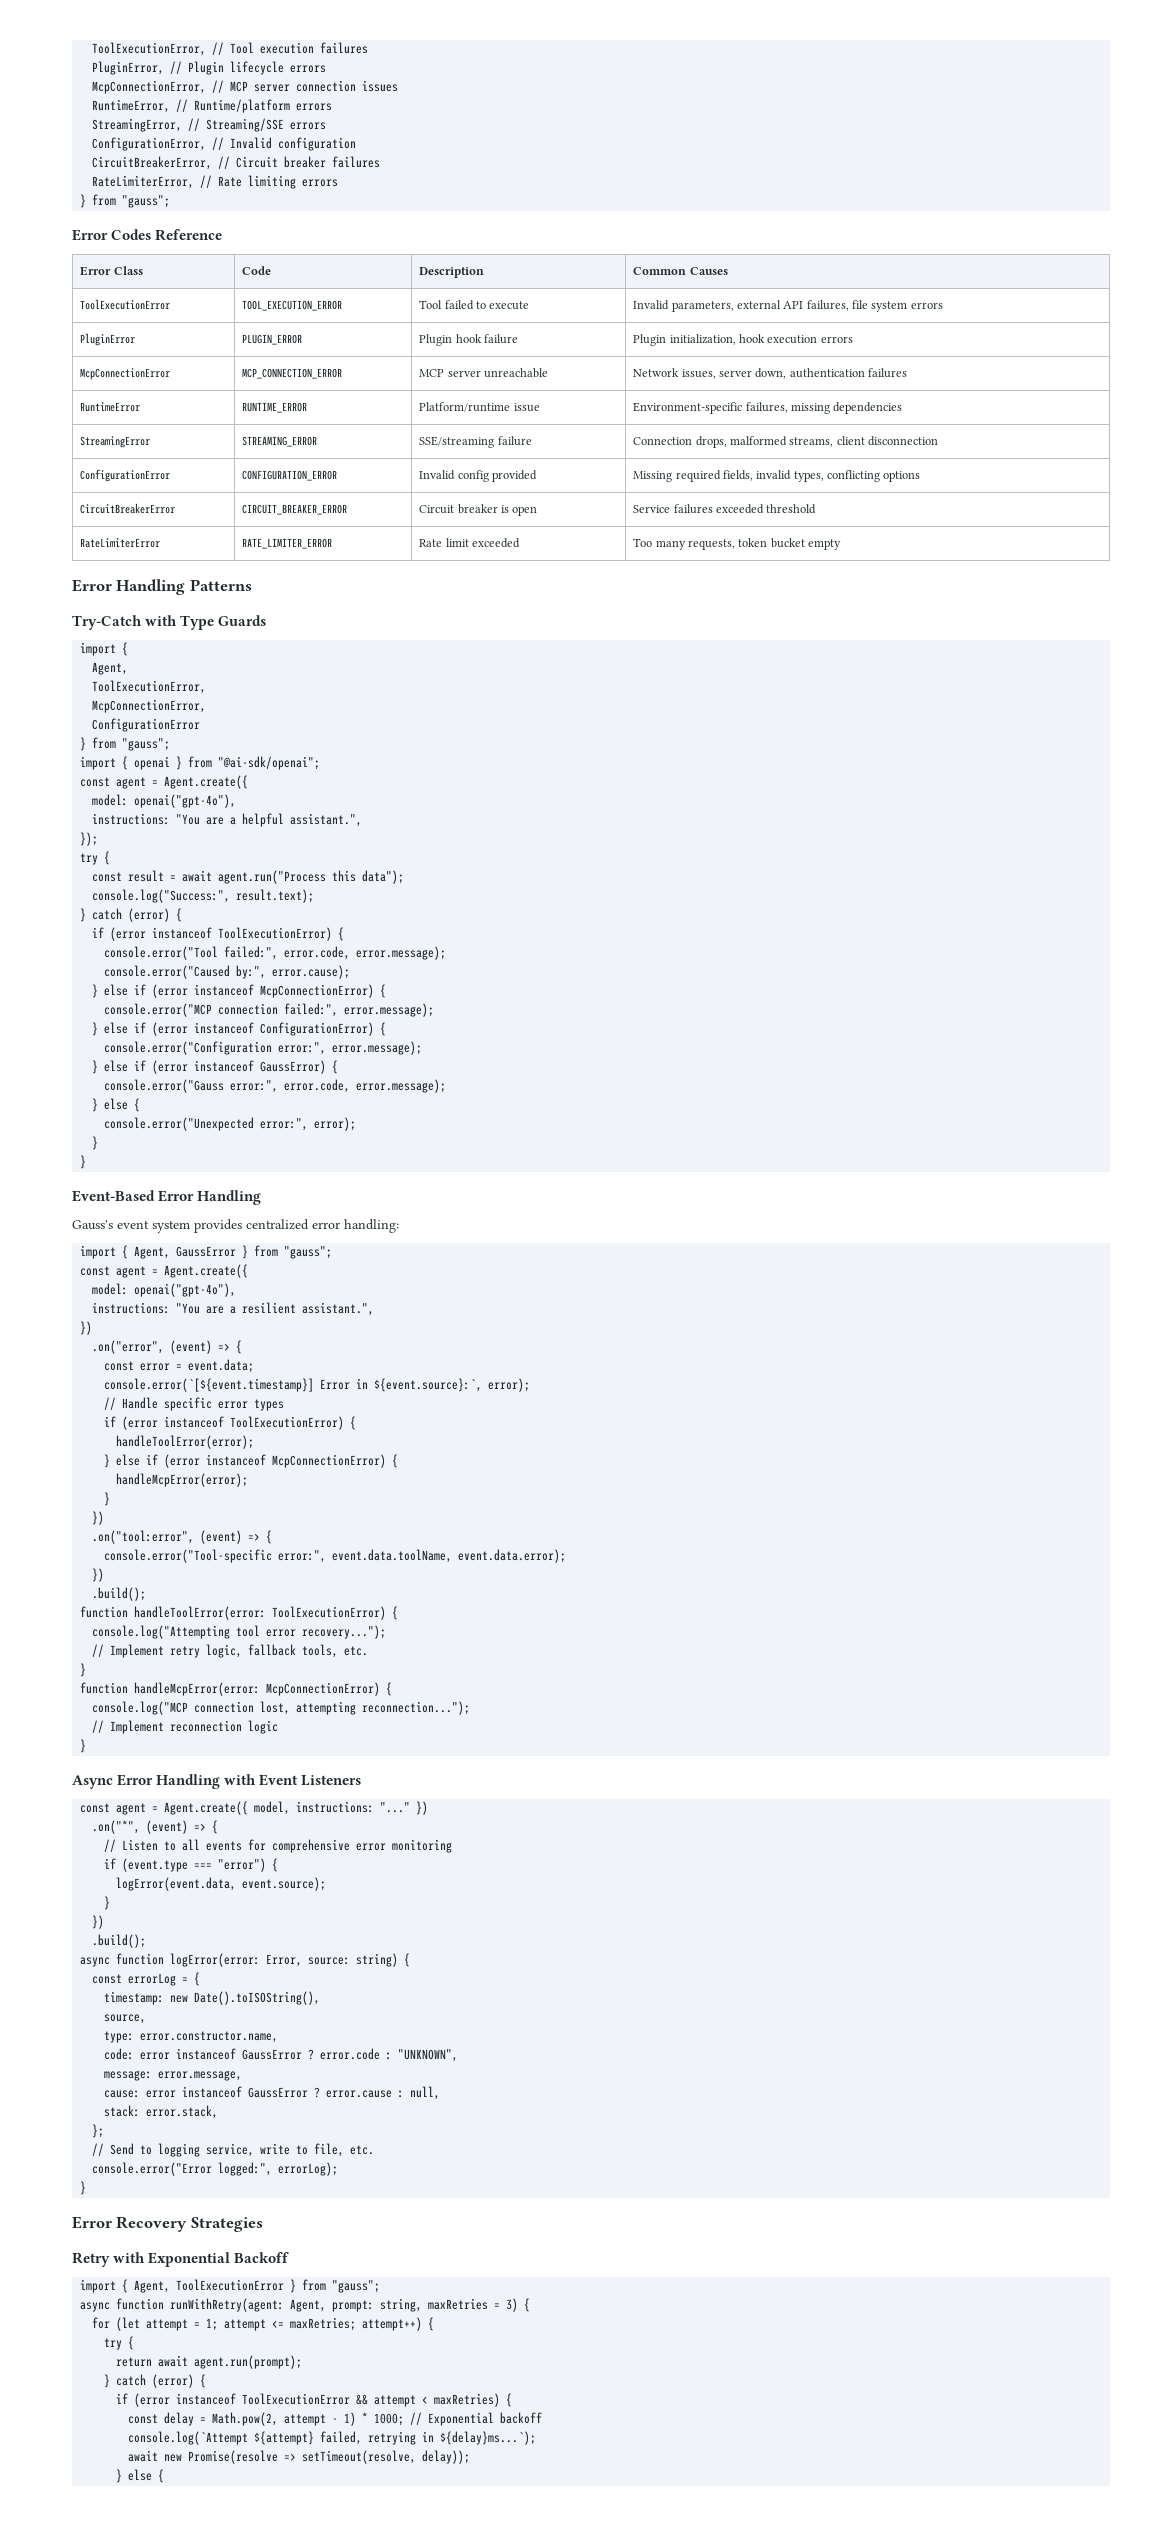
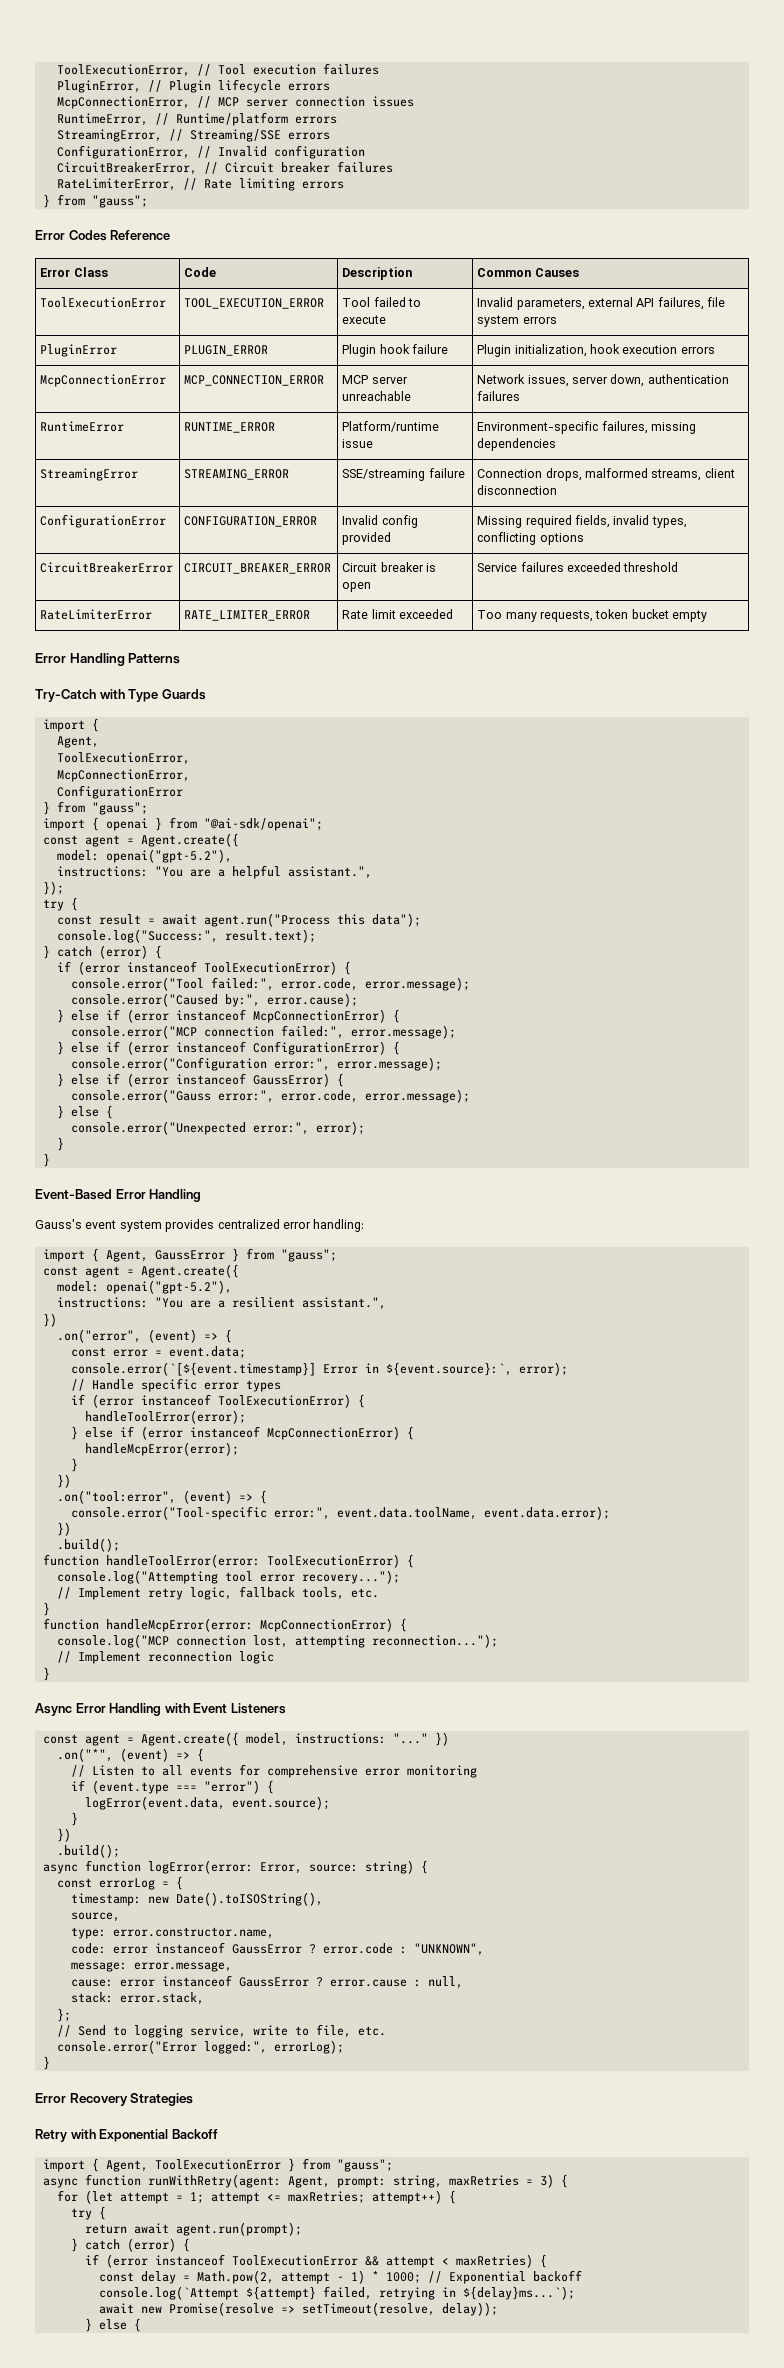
[134,794,237,808] openai("gpt-4o"), -> [105,849,232,863] openai("gpt-5.2"),
[134,1283,237,1297] openai("gpt-4o"), -> [105,1280,232,1294] openai("gpt-5.2"),

